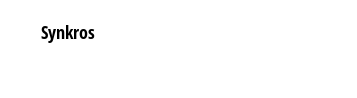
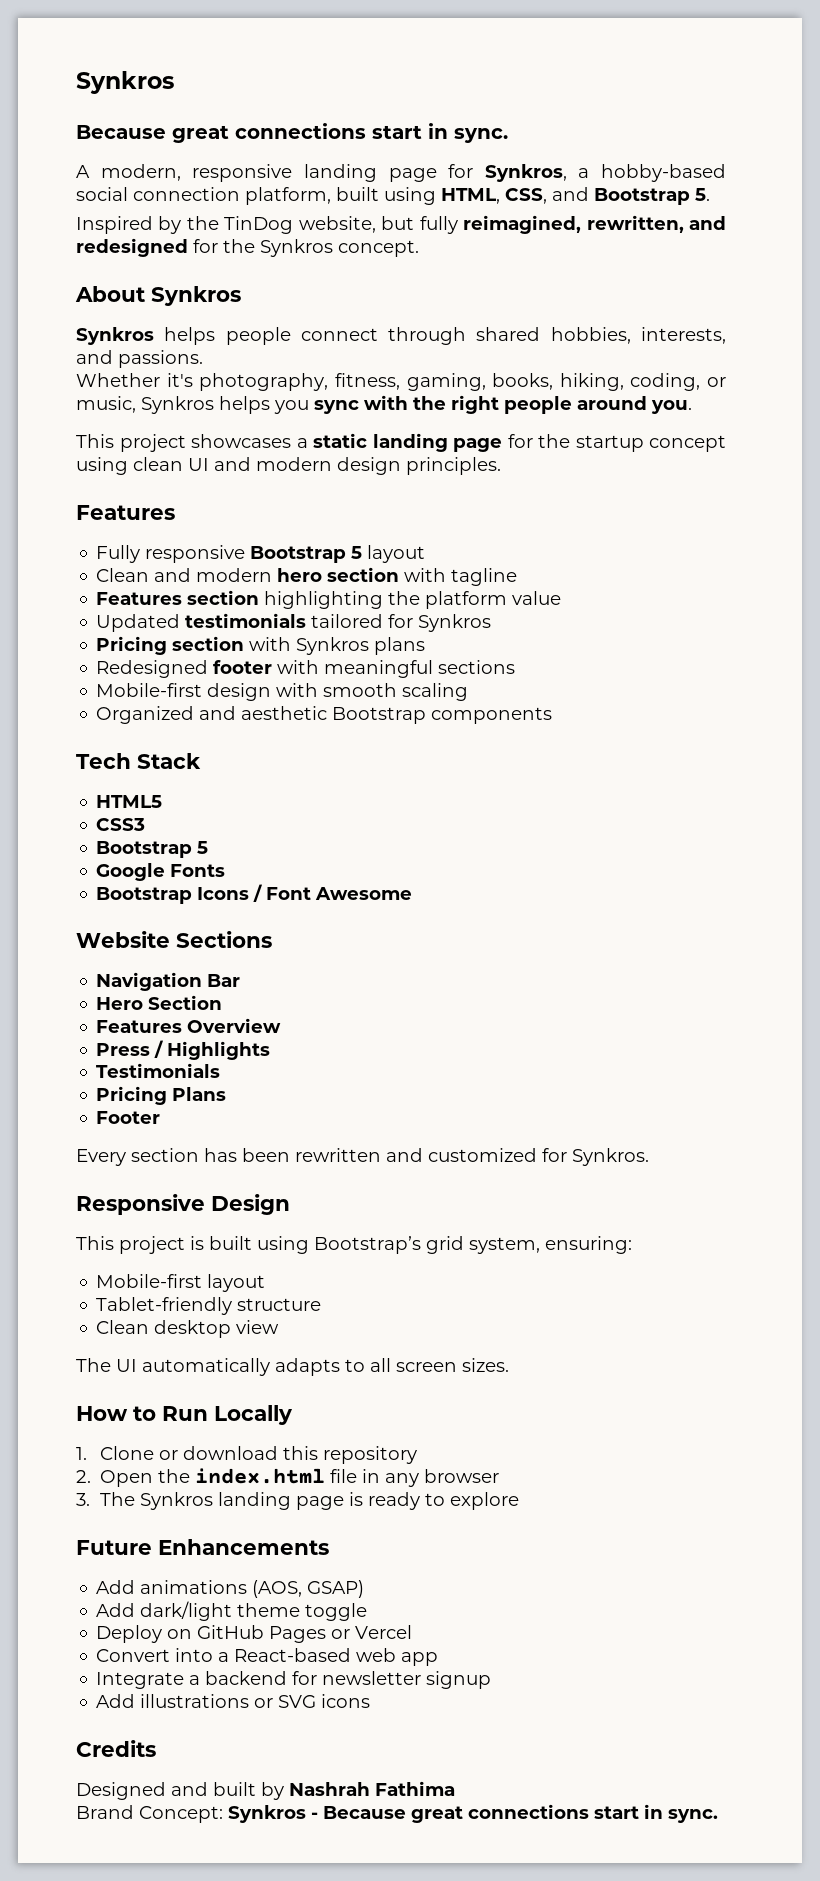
[41,25,95,43] Synkros -> [76,71,174,94] [76,123,508,143] [76,164,726,182] [76,187,710,205] [76,215,727,234] [76,238,419,257] [75,286,241,306] [76,327,726,345] [76,350,203,368] [76,373,726,391] [76,395,692,414] [76,433,726,452] [76,457,501,475] [76,505,175,520] [96,545,426,563] [96,567,518,586] [96,590,562,609] [96,613,492,632] [96,636,426,655] [96,660,516,678] [96,683,469,701] [96,706,553,724] [76,753,201,769] [96,795,163,808] [96,818,146,831] [96,841,209,858] [96,863,226,881] [96,884,413,904] [76,931,272,948] [96,972,241,991] [96,995,223,1010] [96,1018,282,1033] [96,1040,271,1060] [96,1063,221,1078] [96,1086,227,1105] [96,1111,161,1124] [76,1148,649,1166] [76,1194,290,1215] [76,1236,632,1254] [96,1274,266,1292] [96,1297,322,1315] [96,1320,280,1338] [76,1358,509,1376] [76,1405,293,1425] [76,1446,417,1464] [76,1468,500,1487] [76,1492,519,1510] [76,1539,329,1555] [96,1580,365,1598] [96,1601,368,1621] [96,1625,413,1643] [96,1648,439,1666] [96,1671,492,1689] [96,1694,371,1708] [76,1740,156,1757] [76,1781,455,1800] [76,1804,718,1823] Synkros // Because great connections start in sync. // A modern, responsive landing page for Synkros, a hobby-based social connection platform, built using HTML, CSS, and Bootstrap 5. // Inspired by the TinDog website, but fully reimagined, rewritten, and redesigned for the Synkros concept. // About Synkros // Synkros helps people connect through shared hobbies, interests, and passions. // Whether it's photography, fitness, gaming, books, hiking, coding, or music, Synkros helps you sync with the right people around you. // This project showcases a static landing page for the startup concept using clean UI and modern design principles. // Features // Fully responsive Bootstrap 5 layout // Clean and modern hero section with tagline // Features section highlighting the platform value // Updated testimonials tailored for Synkros // Pricing section with Synkros plans // Redesigned footer with meaningful sections // Mobile-first design with smooth scaling // Organized and aesthetic Bootstrap components // Tech Stack // HTML5 // CSS3 // Bootstrap 5 // Google Fonts // Bootstrap Icons / Font Awesome // Website Sections // Navigation Bar // Hero Section // Features Overview // Press / Highlights // Testimonials // Pricing Plans // Footer // Every section has been rewritten and customized for Synkros. // Responsive Design // This project is built using Bootstrap’s grid system, ensuring: // Mobile-first layout // Tablet-friendly structure // Clean desktop view // The UI automatically adapts to all screen sizes. // How to Run Locally // 1. Clone or download this repository // 2. Open the index.html file in any browser // 3. The Synkros landing page is ready to explore // Future Enhancements // Add animations (AOS, GSAP) // Add dark/light theme toggle // Deploy on GitHub Pages or Vercel // Convert into a React-based web app // Integrate a backend for newsletter signup // Add illustrations or SVG icons // Credits // Designed and built by Nashrah Fathima // Brand Concept: Synkros - Because great connections start in sync.

